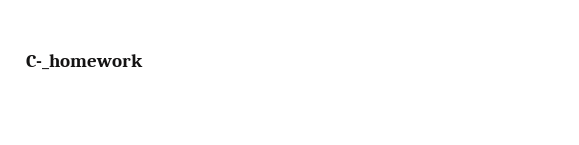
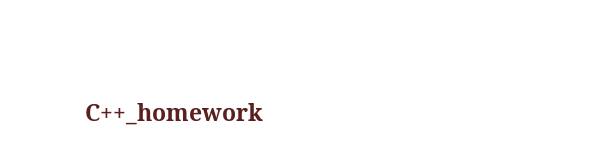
[26,54,143,70] C-_homework -> [85,103,263,125] C++_homework

